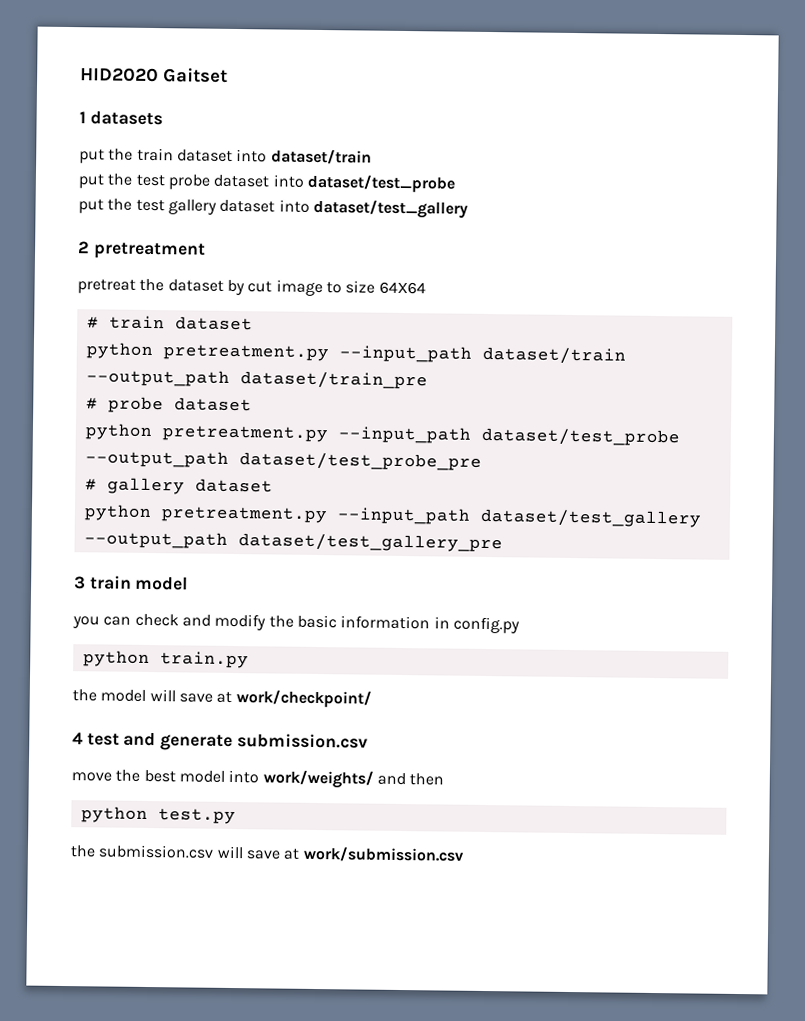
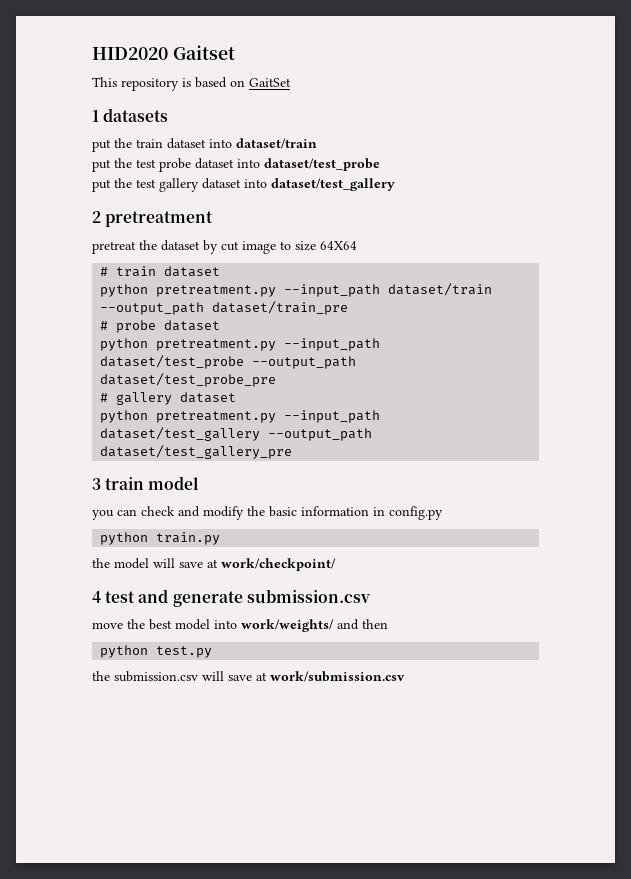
(228, 75) none -> [92,77,291,91] // This repository is based on GaitSet

